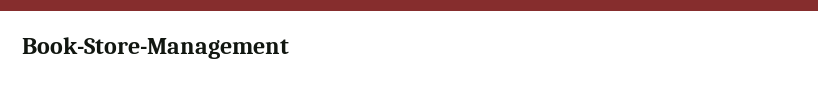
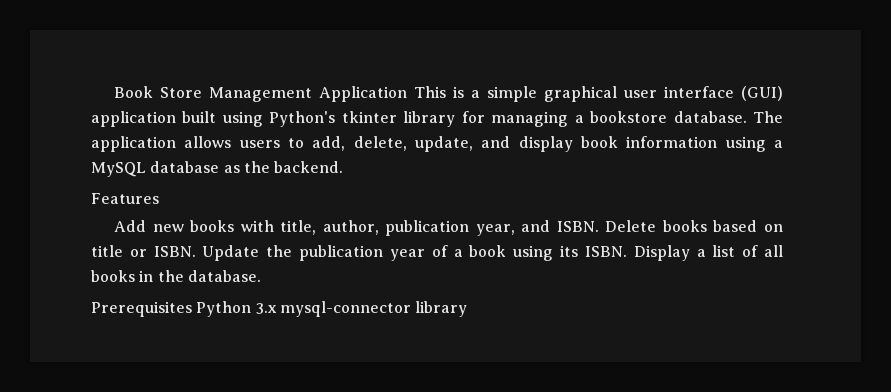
[22,37,289,59] Book-Store-Management -> [114,86,784,102] [91,111,783,127] [91,136,784,152] [91,161,344,177] [91,193,159,204] [114,220,783,236] [91,245,784,261] [91,270,261,282] [91,301,468,317] Book Store Management Application This is a simple graphical user interface (GUI) application built using Python's tkinter library for managing a bookstore database. The application allows users to add, delete, update, and display book information using a MySQL database as the backend. // Features // Add new books with title, author, publication year, and ISBN. Delete books based on title or ISBN. Update the publication year of a book using its ISBN. Display a list of all books in the database. // Prerequisites Python 3.x mysql-connector library

